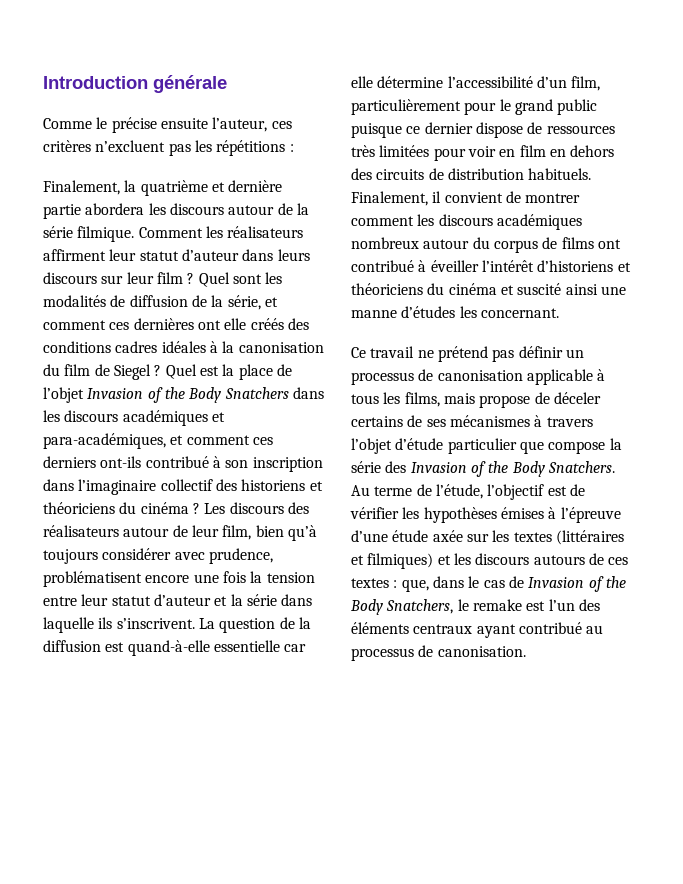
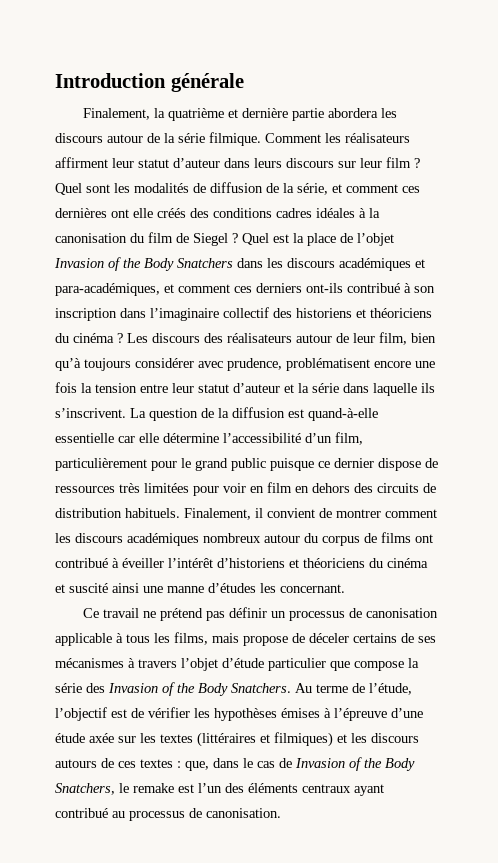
[43,117,292,133] [43,140,294,156] // Comme le précise ensuite l’auteur, ces critères n’excluent pas les répétitions : -> (244, 82) none

